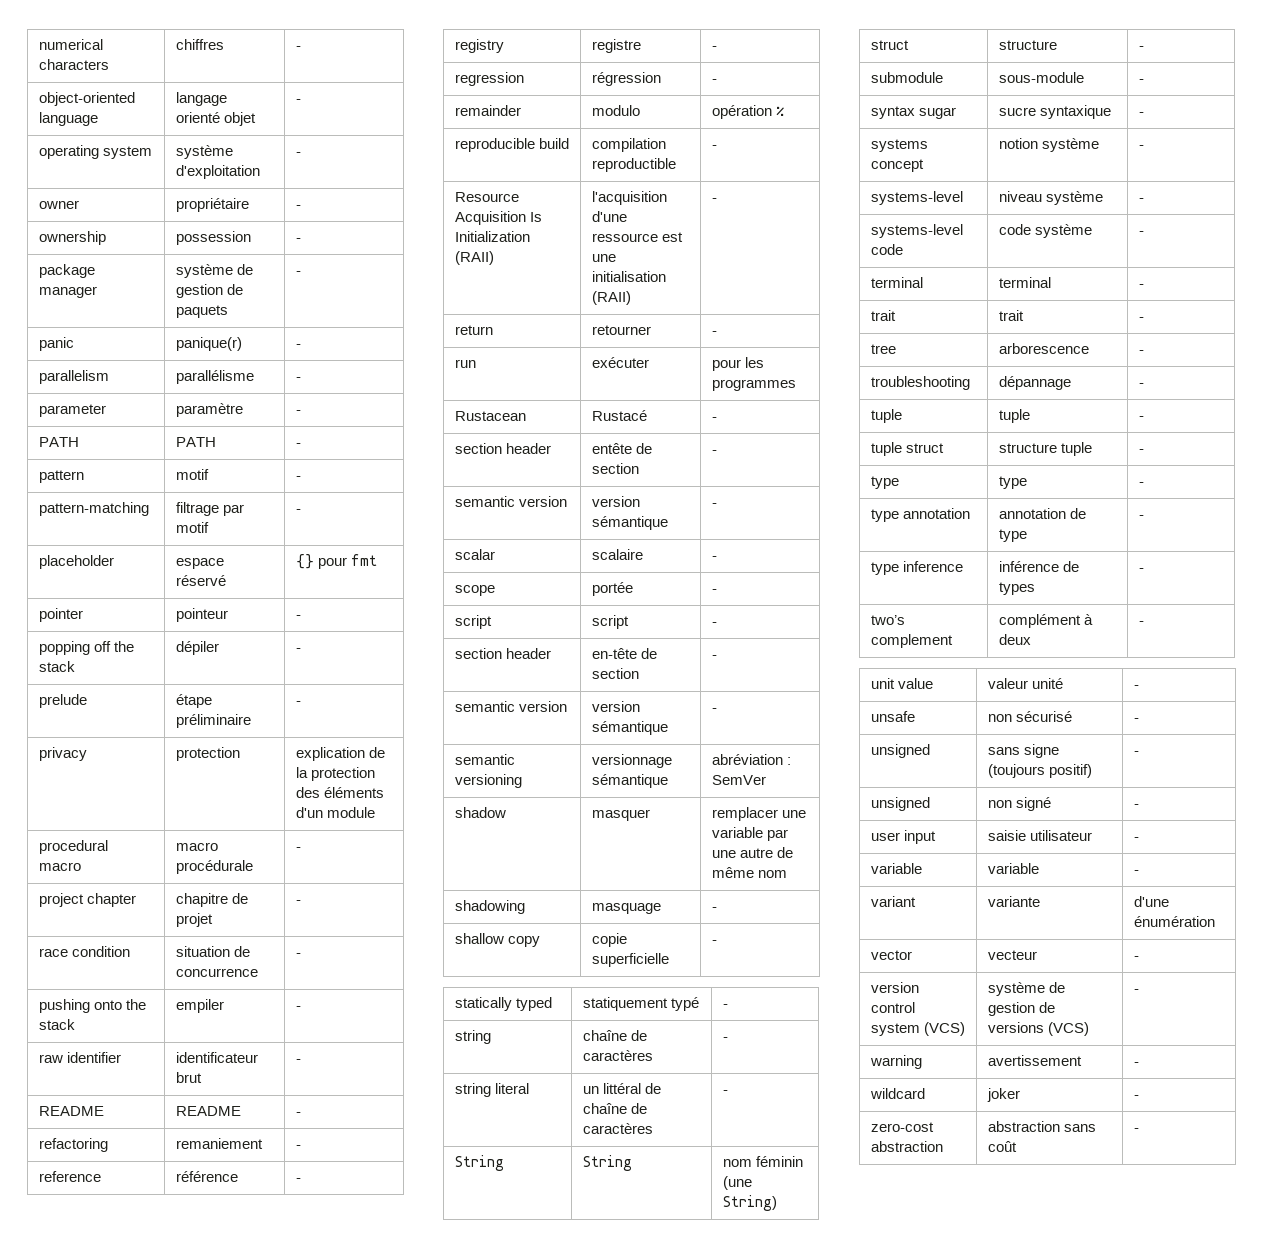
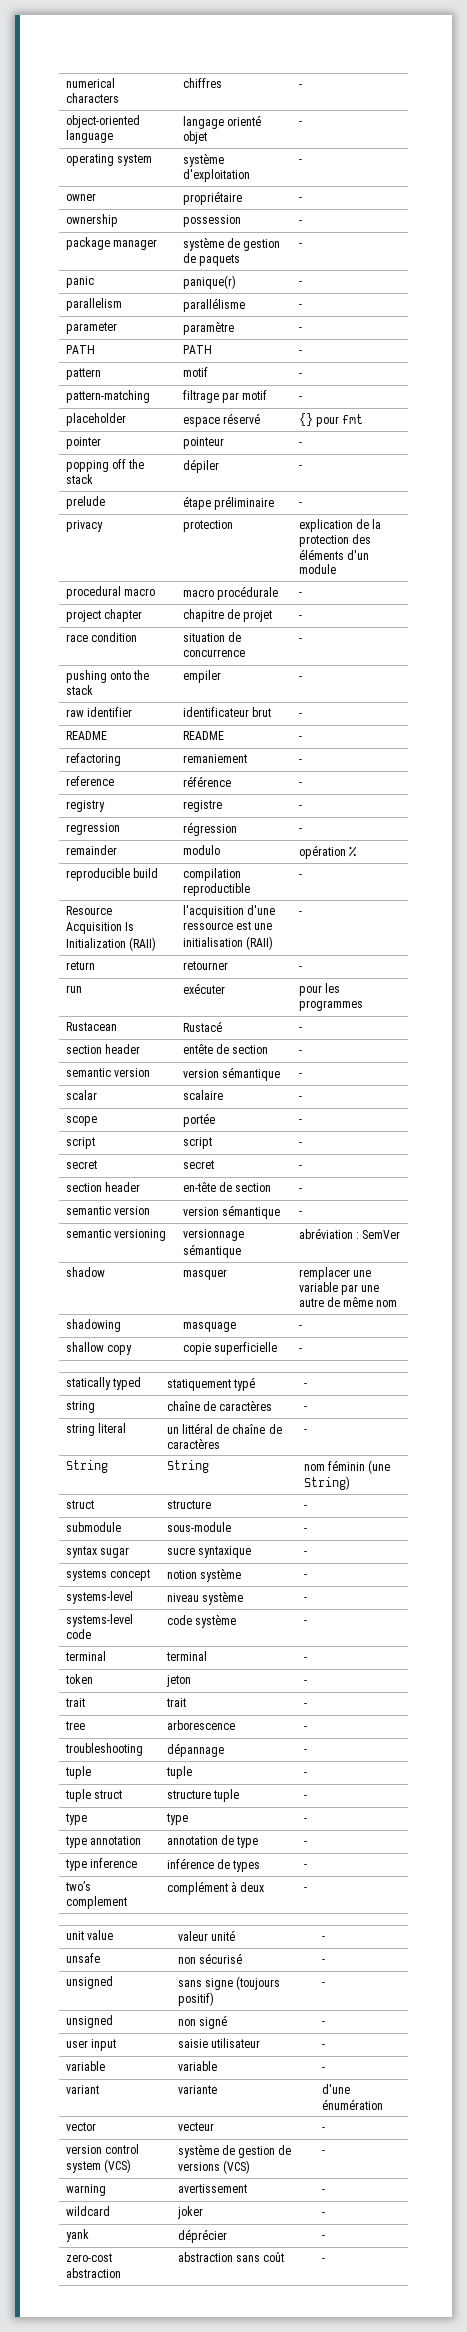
(717, 624) none -> [65,1160,97,1169] [182,1160,214,1169] [298,1165,302,1169] // secret | secret | -
(1144, 286) none -> [64,1674,93,1684] [165,1675,191,1687] [303,1680,307,1684] // token | jeton | -
(1139, 1097) none -> [65,2229,89,2242] [177,2229,227,2243] [321,2235,325,2239] // yank | déprécier | -

